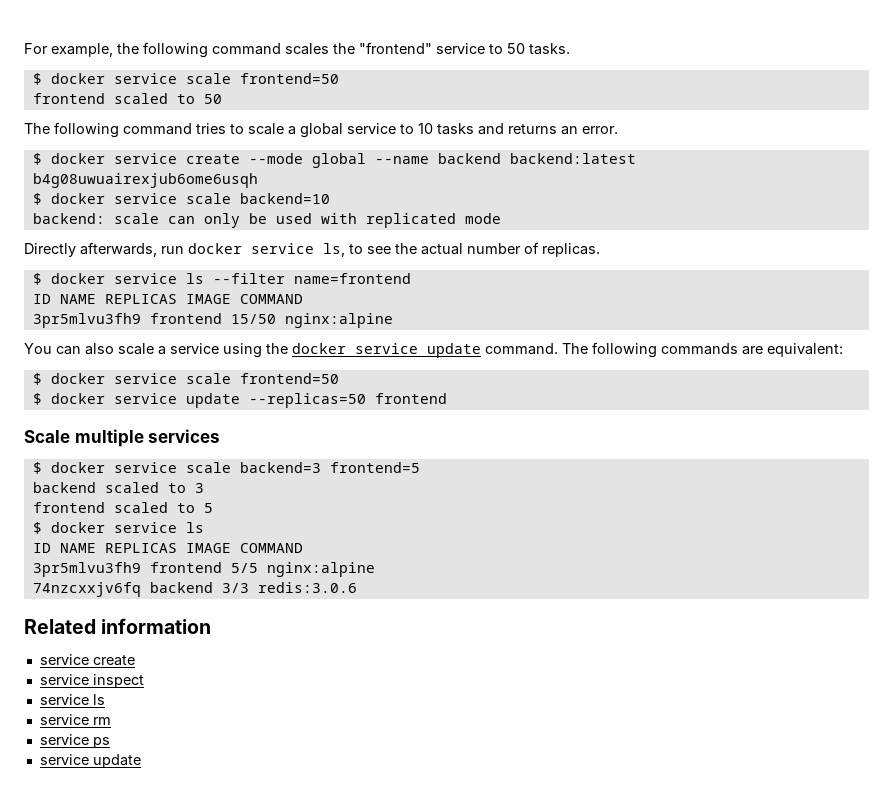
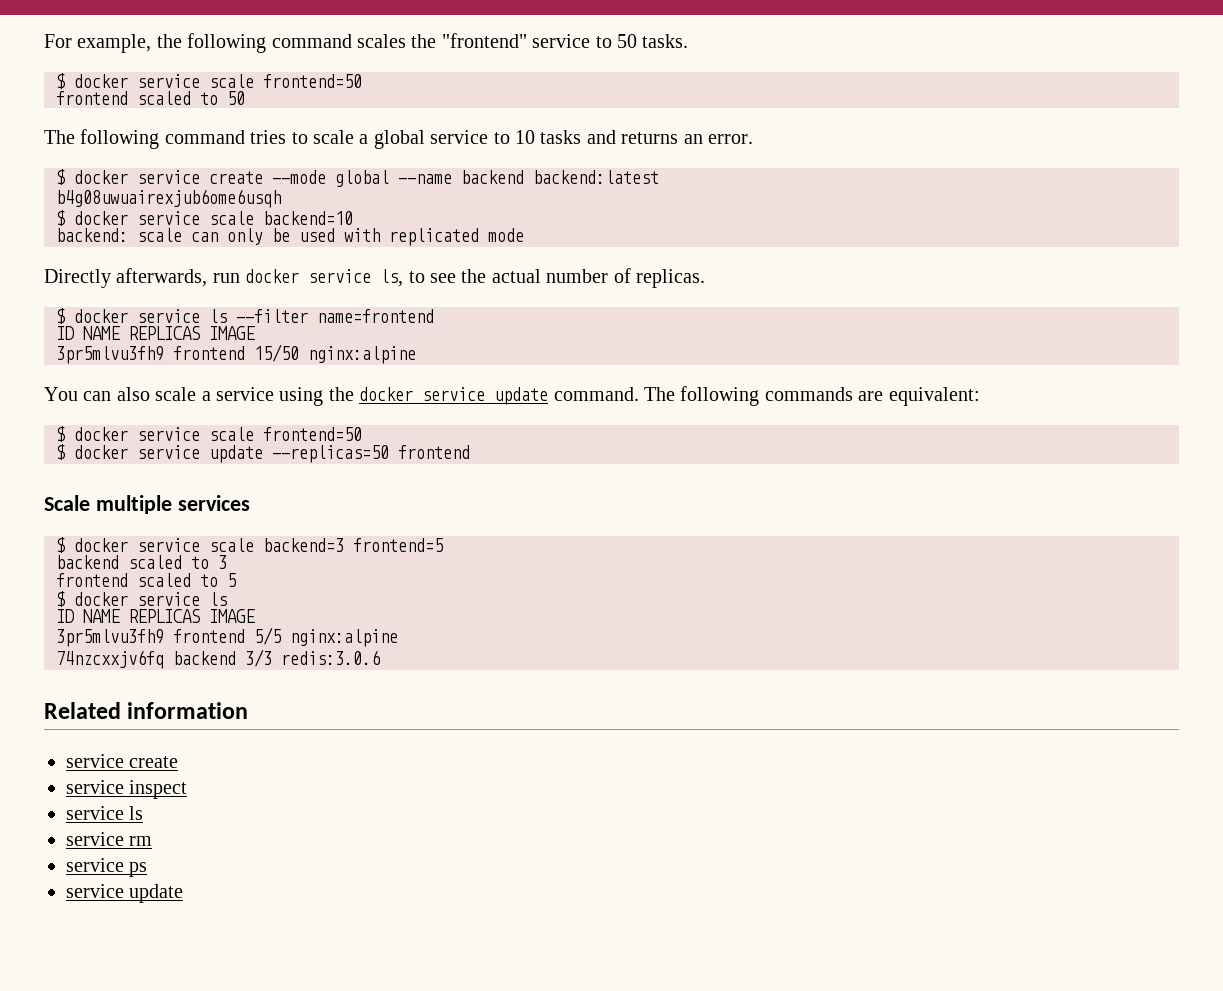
[239,294,303,304] COMMAND -> (255, 333) none
[239,543,303,553] COMMAND -> (255, 616) none

